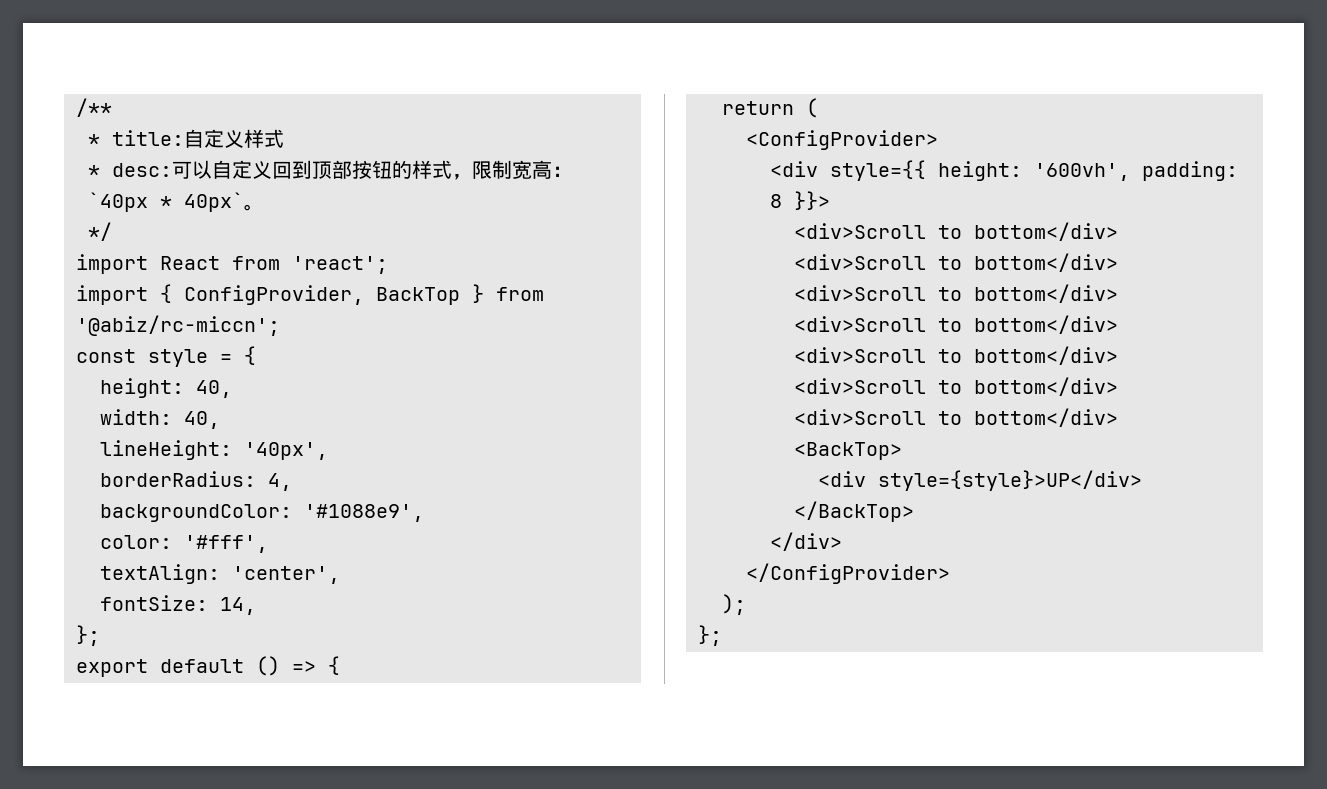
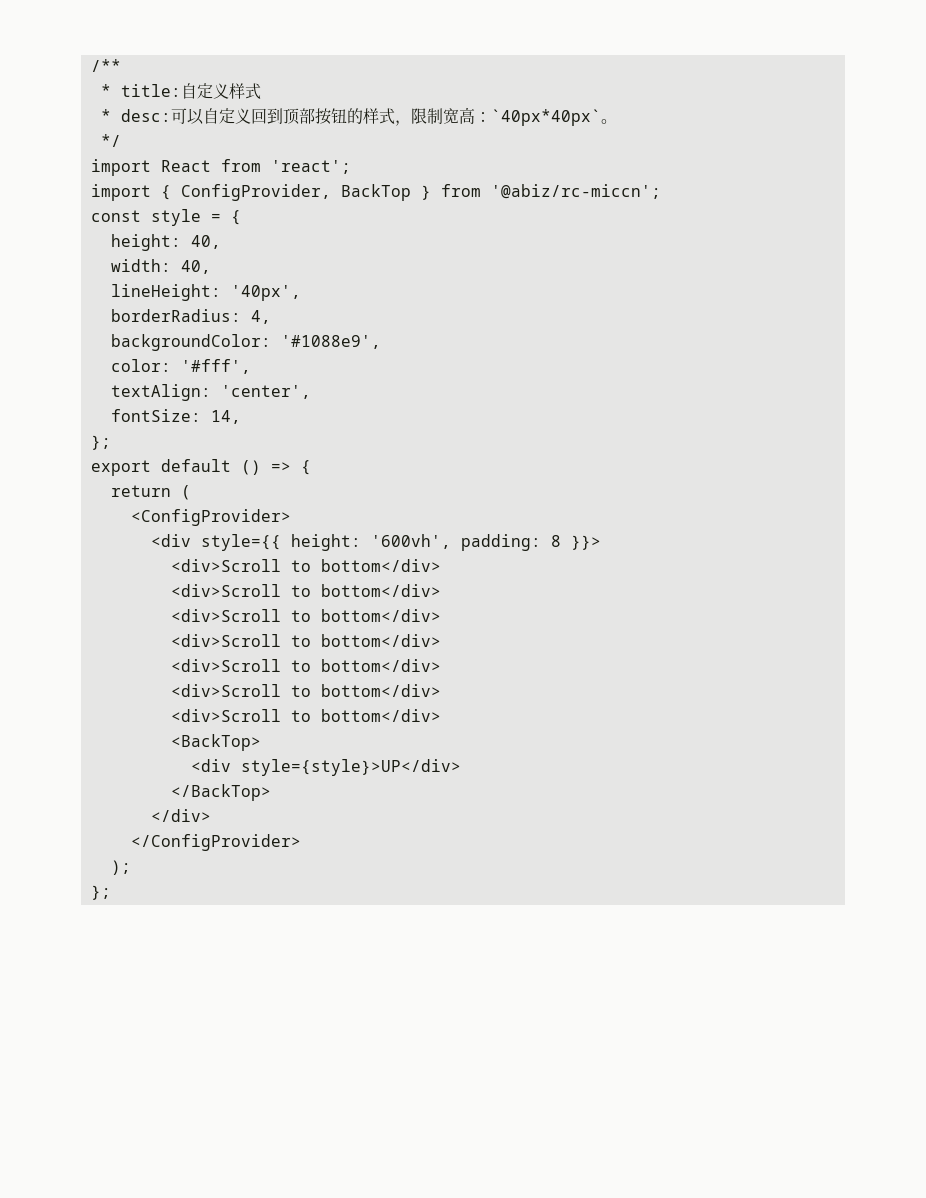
[88,192,244,212] `40px * 40px` -> [490,109,601,126] `40px*40px`

